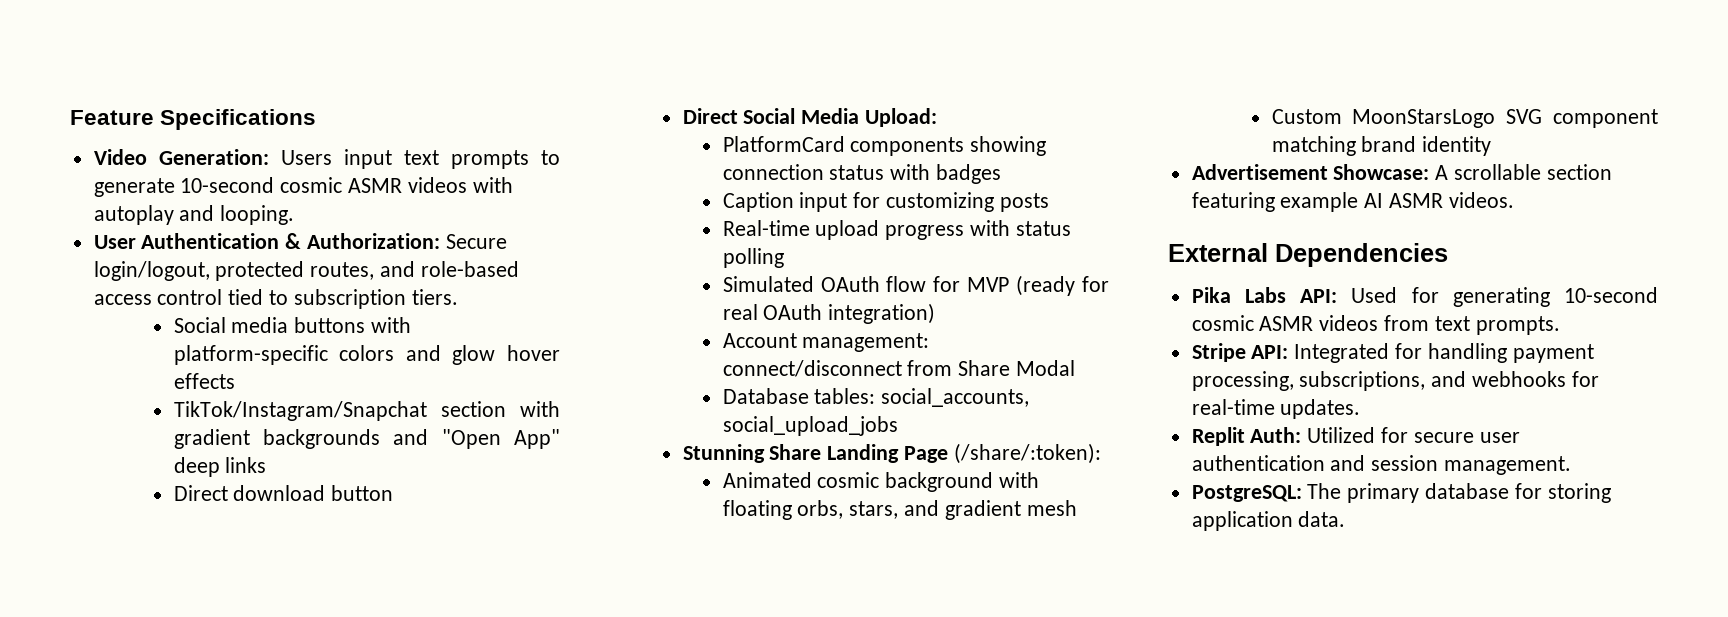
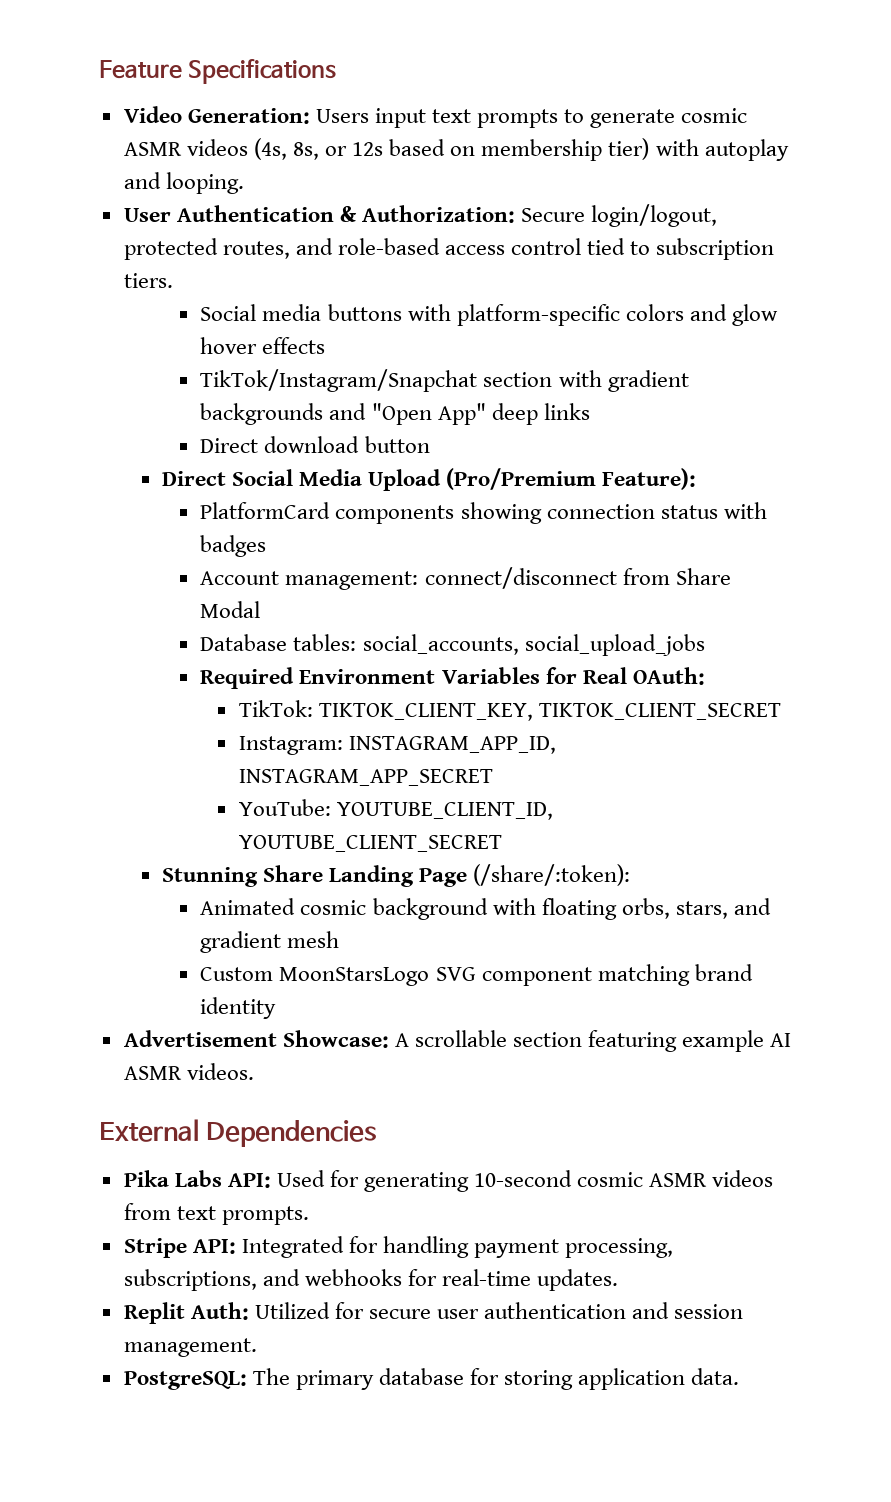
[180,177,467,193] 10-second cosmic ASMR videos -> [681,108,748,123] [123,138,650,161] cosmic ASMR videos (4s, 8s, or 12s based on membership tier)
[865,108,938,127] Upload: -> [368,468,697,491] Upload (Pro/Premium Feature):
[722,192,1049,212] [722,220,1071,240] [722,248,784,268] [722,275,1109,296] [722,303,936,324] // Caption input for customizing posts // Real-time upload progress with status polling // Simulated OAuth flow for MVP (ready for real OAuth integration) -> (267, 546) none
(898, 426) none -> [200,667,705,689] [238,700,781,721] [238,736,556,755] [238,769,493,786] [238,799,553,820] [238,835,502,852] // Required Environment Variables for Real OAuth: // TikTok: TIKTOK_CLIENT_KEY, TIKTOK_CLIENT_SECRET // Instagram: INSTAGRAM_APP_ID, INSTAGRAM_APP_SECRET // YouTube: YOUTUBE_CLIENT_ID, YOUTUBE_CLIENT_SECRET

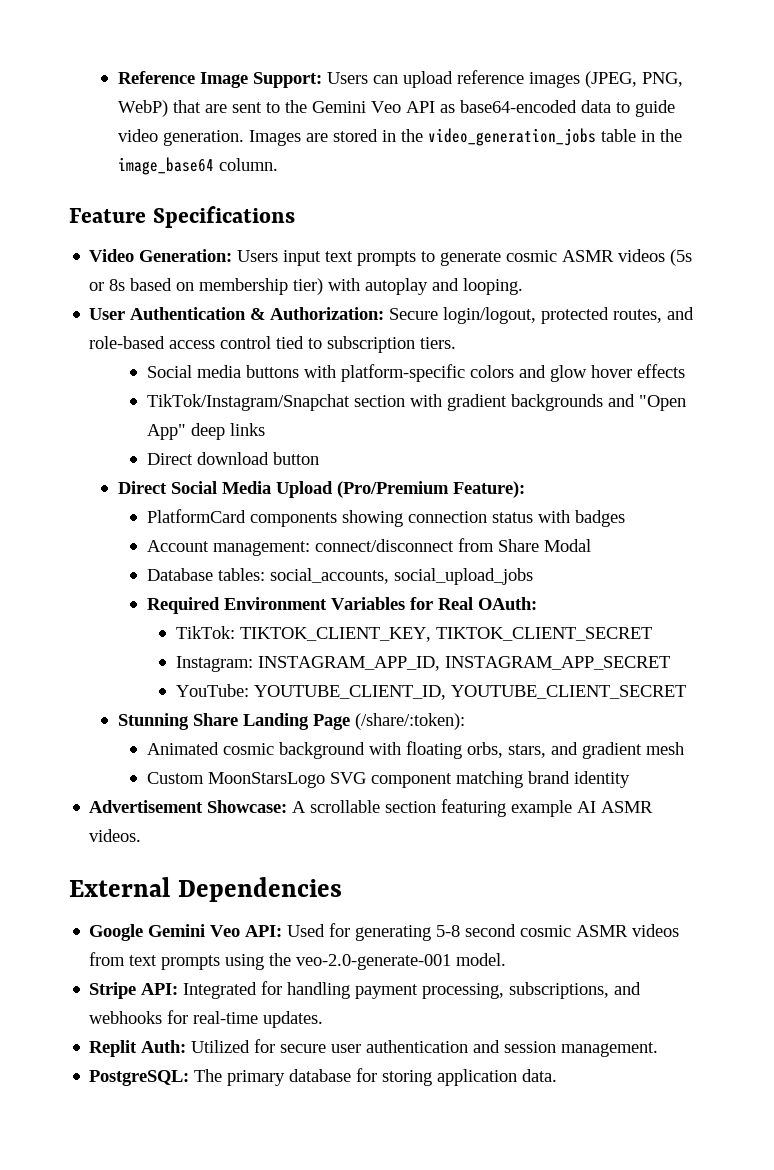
(99, 69) none -> [118,70,684,88] [118,100,676,117] [118,128,683,146] [118,157,279,175] Reference Image Support: Users can upload reference images (JPEG, PNG, WebP) that are sent to the Gemini Veo API as base64-encoded data to guide video generation. Images are stored in the video_generation_jobs table in the image_base64 column. //
[253,138,384,160] (4s, 8s, or 12s -> [670,249,693,266] [89,279,126,291] (5s or 8s
[123,1170,222,1187] Pika Labs -> [89,924,241,941] Google Gemini Veo
[474,1170,573,1187] 10-second -> [436,924,517,937] 5-8 second
[221,1206,309,1225] prompts. -> [161,953,507,970] prompts using the veo-2.0-generate-001 model.

